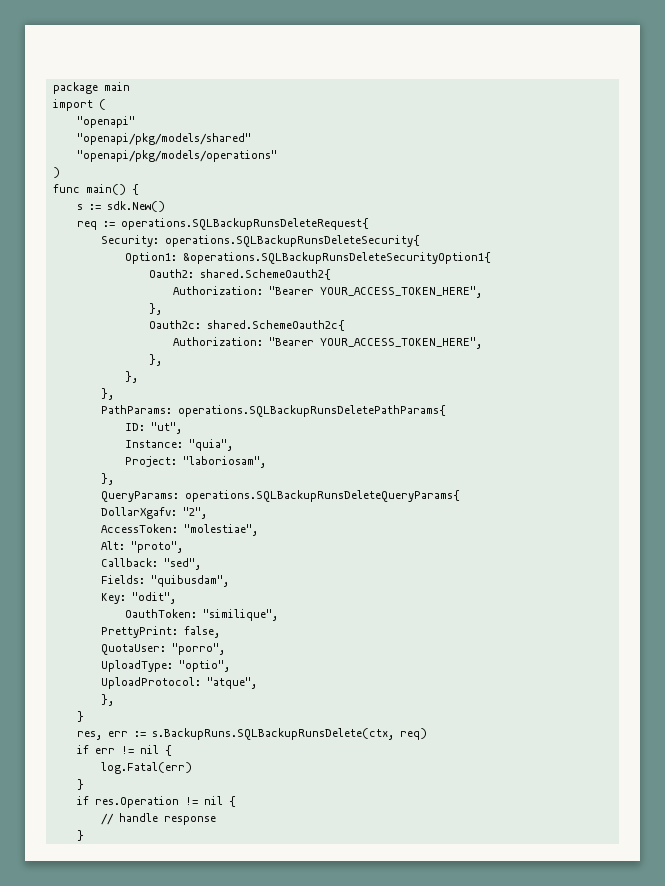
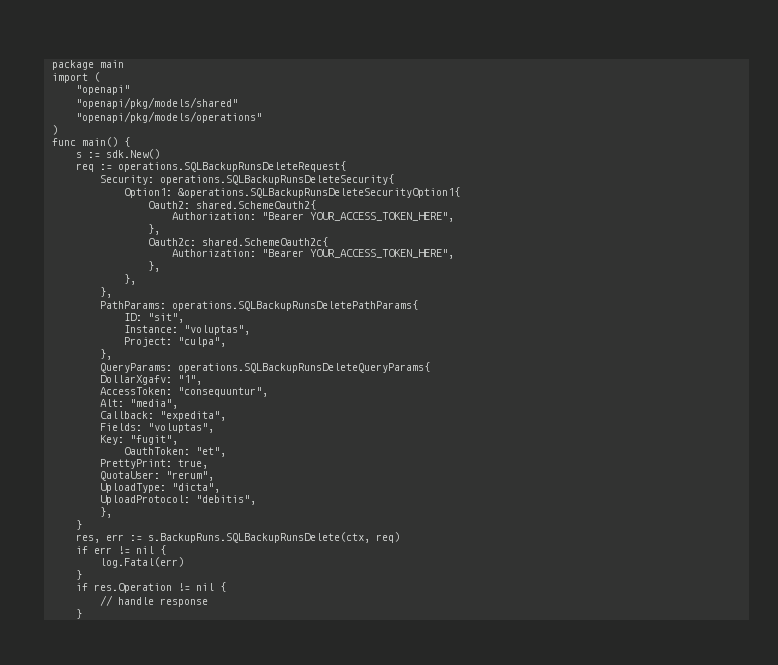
[150,422,182,434] "ut", -> [147,313,184,323] "sit",
[188,439,233,451] "quia", -> [183,325,250,335] "voluptas",
[182,456,266,468] "laboriosam", -> [177,337,226,347] "culpa",
[182,507,207,519] "2", -> [177,375,202,385] "1",
[183,524,258,536] "molestiae", -> [177,387,268,397] "consequuntur",
[130,541,183,553] "proto", -> [129,399,178,409] "media",
[163,558,201,570] "sed", -> [159,411,226,421] "expedita",
[150,575,229,587] "quibusdam", -> [147,423,214,433] "voluptas",
[131,592,176,604] "odit", -> [129,435,178,445] "fugit",
[202,609,278,621] "similique", -> [195,447,226,457] "et",
[183,626,220,638] false, -> [177,459,208,469] true,
[171,643,225,655] "porro", -> [165,471,214,481] "rerum",
[178,660,230,672] "optio", -> [171,483,220,493] "dicta",
[206,677,257,689] "atque", -> [195,495,256,505] "debitis",

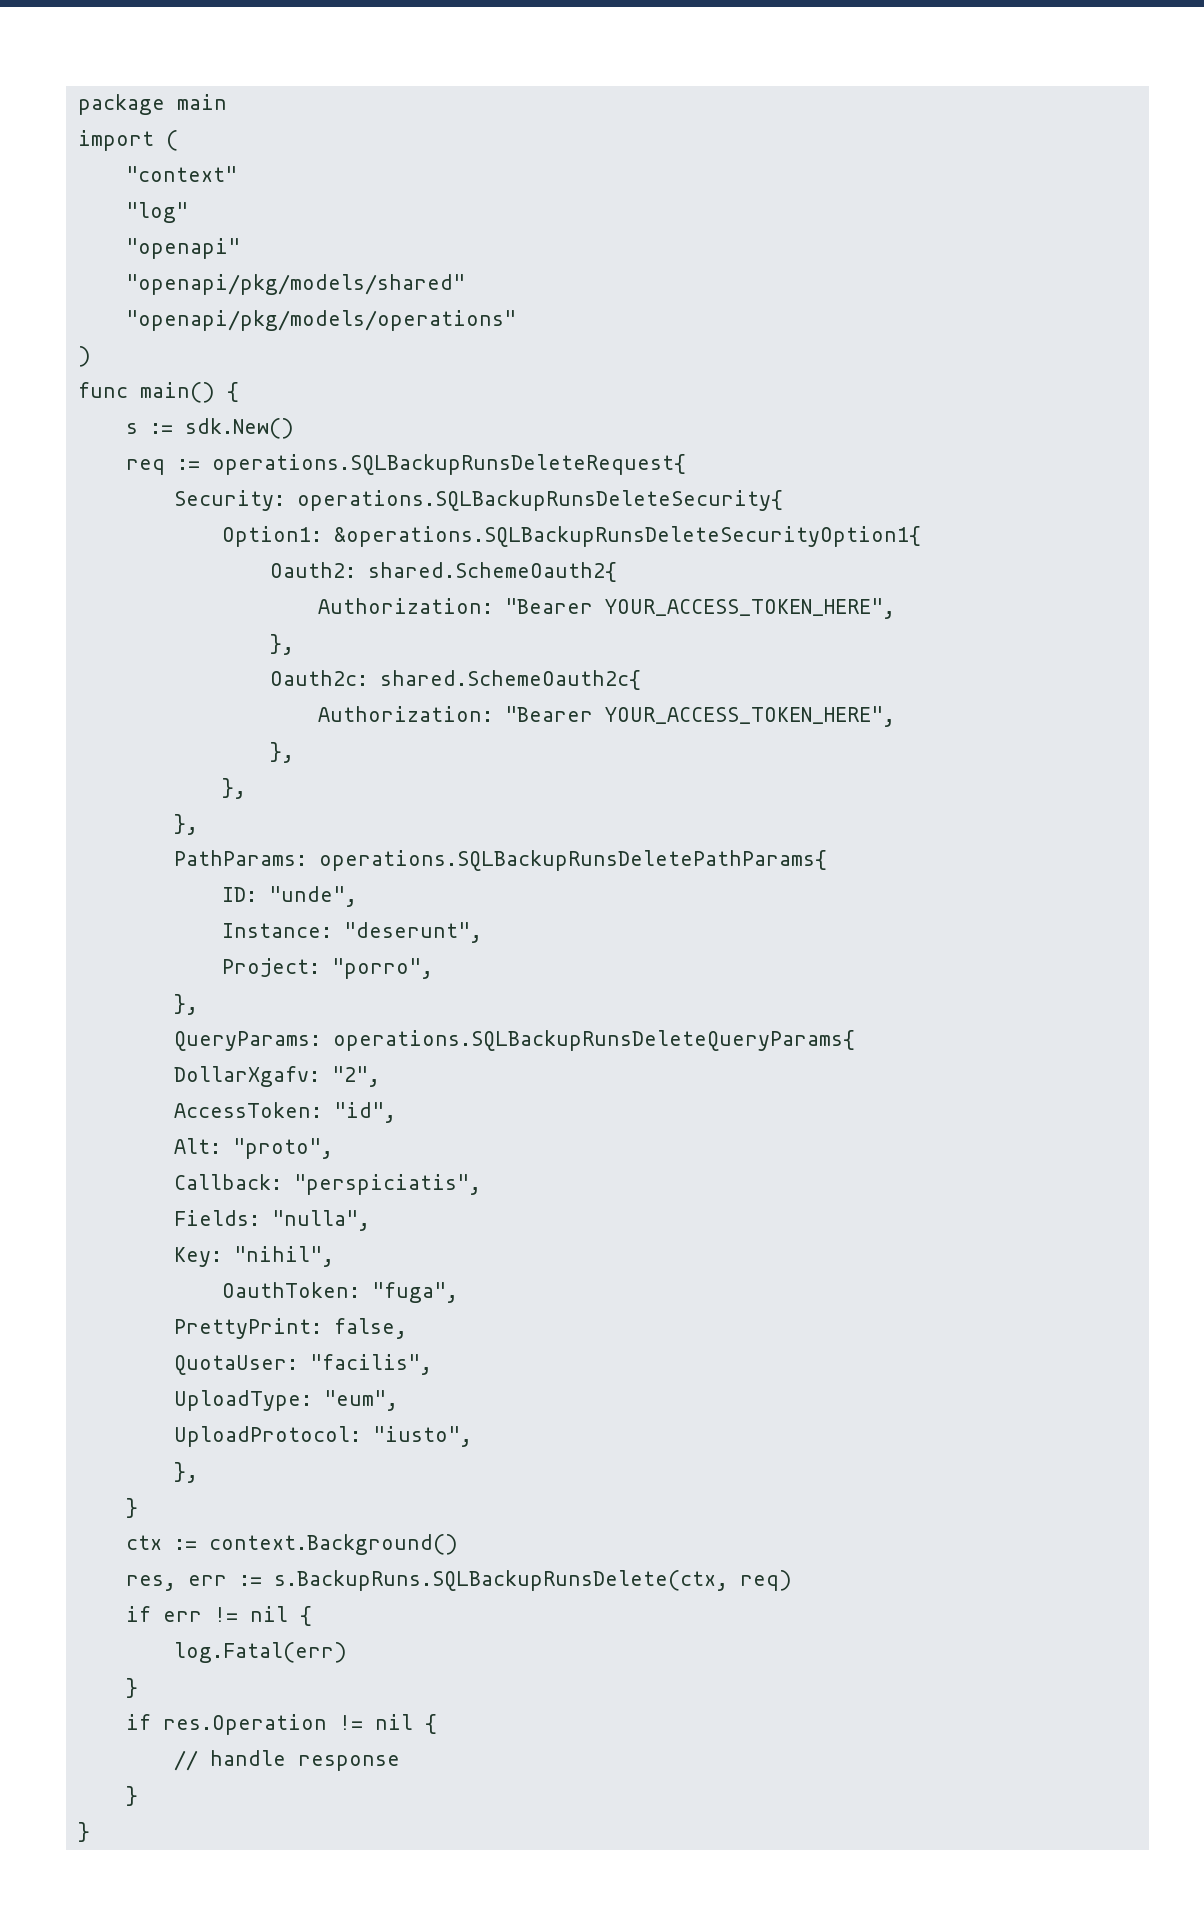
(100, 77) none -> [126,166,238,182] [126,202,189,223] // "context" // "log"
[147,313,184,323] "sit", -> [269,886,358,907] "unde",
[183,325,250,335] "voluptas", -> [344,922,483,943] "deserunt",
[177,337,226,347] "culpa", -> [332,958,434,979] "porro",
[177,375,202,385] "1", -> [332,1066,381,1087] "2",
[177,387,268,397] "consequuntur", -> [334,1102,397,1123] "id",
[129,399,178,409] "media", -> [233,1138,334,1159] "proto",
[159,411,226,421] "expedita", -> [294,1174,482,1195] "perspiciatis",
[147,423,214,433] "voluptas", -> [272,1210,371,1231] "nulla",
[129,435,178,445] "fugit", -> [234,1246,335,1267] "nihil",
[195,447,226,457] "et", -> [372,1282,459,1303] "fuga",
[177,459,208,469] true, -> [334,1318,408,1339] false,
[165,471,214,481] "rerum", -> [310,1354,433,1375] "facilis",
[171,483,220,493] "dicta", -> [324,1390,399,1411] "eum",
[195,495,256,505] "debitis", -> [373,1426,473,1447] "iusto",
(82, 525) none -> [126,1534,459,1555] // ctx := context.Background()
(82, 614) none -> [78,1822,91,1842] // }

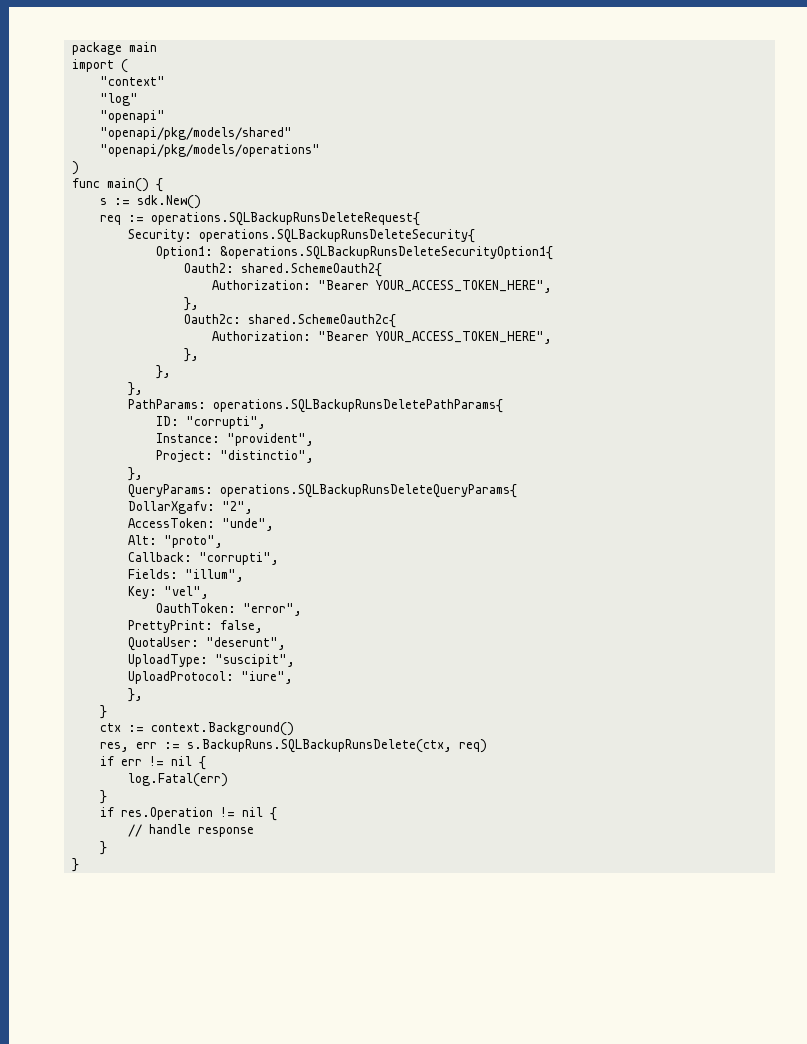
[269,886,358,907] "unde", -> [186,416,267,429] "corrupti",
[344,922,483,943] "deserunt", -> [227,433,315,446] "provident",
[332,958,434,979] "porro", -> [220,450,315,463] "distinctio",
[334,1102,397,1123] "id", -> [222,518,275,531] "unde",
[294,1174,482,1195] "perspiciatis", -> [199,552,280,565] "corrupti",
[272,1210,371,1231] "nulla", -> [185,569,245,582] "illum",
[234,1246,335,1267] "nihil", -> [164,586,210,599] "vel",
[372,1282,459,1303] "fuga", -> [243,603,303,616] "error",
[310,1354,433,1375] "facilis", -> [206,637,287,650] "deserunt",
[324,1390,399,1411] "eum", -> [215,654,296,667] "suscipit",
[373,1426,473,1447] "iusto", -> [241,671,294,684] "iure",

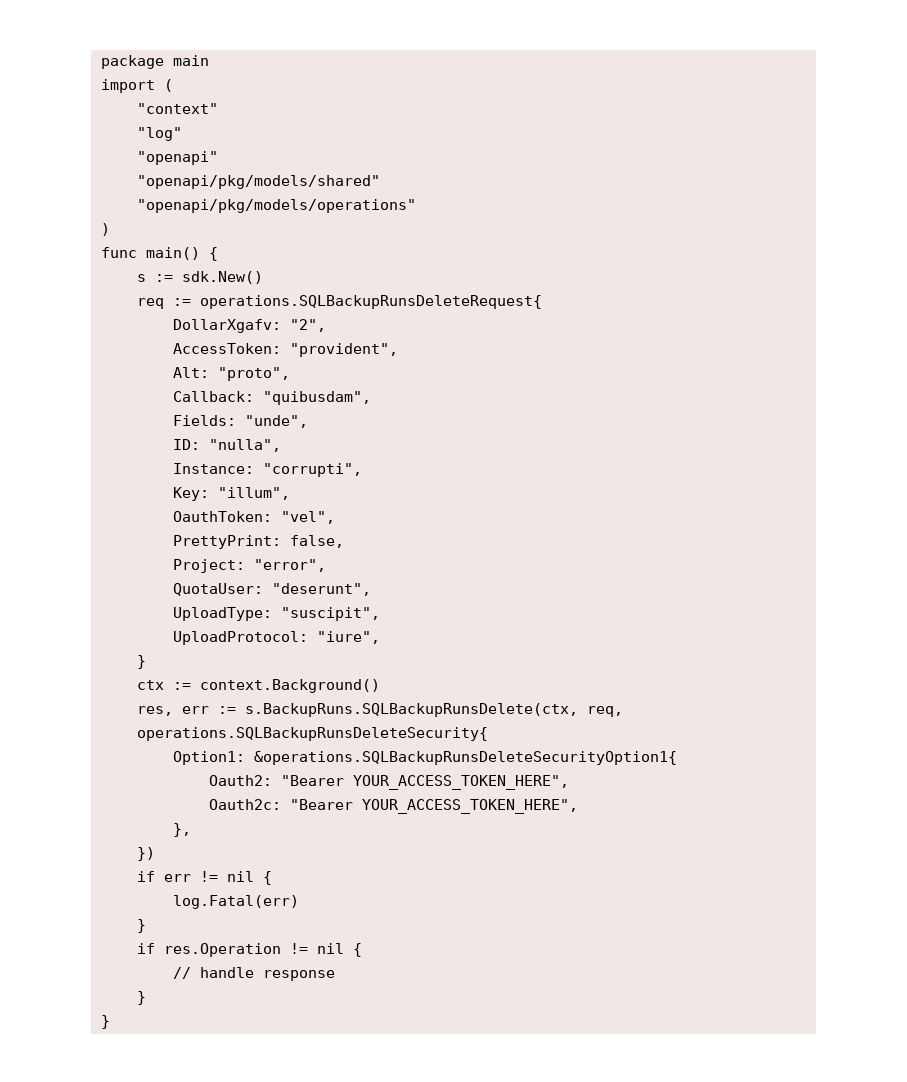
[128,229,476,243] [156,246,554,260] [184,263,383,277] [212,280,553,293] [184,297,200,311] [184,314,397,328] [212,331,553,344] [184,348,200,362] [156,365,172,379] [128,382,144,396] [128,399,504,413] [156,416,267,429] [156,433,315,446] [156,450,315,463] [128,467,144,481] [128,484,518,498] // Security: operations.SQLBackupRunsDeleteSecurity{ // Option1: &operations.SQLBackupRunsDeleteSecurityOption1{ // Oauth2: shared.SchemeOauth2{ // Authorization: "Bearer YOUR_ACCESS_TOKEN_HERE", // }, // Oauth2c: shared.SchemeOauth2c{ // Authorization: "Bearer YOUR_ACCESS_TOKEN_HERE", // }, // }, // }, // PathParams: operations.SQLBackupRunsDeletePathParams{ // ID: "corrupti", // Instance: "provident", // Project: "distinctio", // }, // QueryParams: operations.SQLBackupRunsDeleteQueryParams{ -> (543, 302) none
[222,518,275,531] "unde", -> [290,343,399,357] "provident",
[199,552,280,565] [128,569,179,579] "corrupti", // Fields: -> [263,391,372,405] [173,415,309,428] [173,439,282,452] [173,463,363,477] [173,487,210,501] "quibusdam", // Fields: "unde", // ID: "nulla", // Instance: "corrupti", // Key:
[128,586,158,599] Key: -> [173,511,273,522] OauthToken:
[156,603,303,616] // OauthToken: "error", -> (336, 517) none
(264, 626) none -> [173,559,327,573] // Project: "error",
[128,688,144,702] // }, -> (381, 637) none
[459,739,488,753] req) -> [587,706,624,717] [137,727,489,741] [173,751,678,765] [209,775,570,790] [209,799,579,814] [173,823,192,837] [137,847,156,861] req, operations.SQLBackupRunsDeleteSecurity{ // Option1: &operations.SQLBackupRunsDeleteSecurityOption1{ // Oauth2: "Bearer YOUR_ACCESS_TOKEN_HERE", // Oauth2c: "Bearer YOUR_ACCESS_TOKEN_HERE", // }, // })

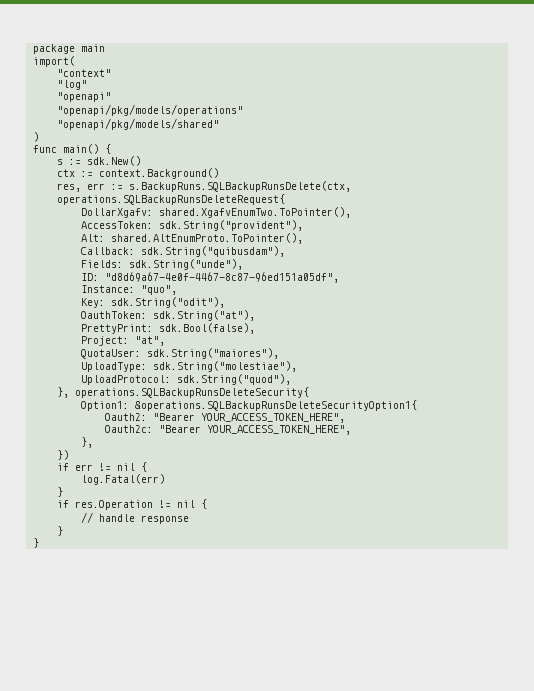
[101,79,174,93] import ( -> [32,56,75,67] import(
(219, 158) none -> [56,104,243,116] // "openapi/pkg/models/operations"
[137,199,417,213] // "openapi/pkg/models/operations" -> (219, 124) none
[137,295,543,309] [173,319,327,333] [173,343,399,357] [173,367,291,381] [173,391,372,405] [173,415,309,428] [173,439,282,452] [173,463,363,477] [173,487,291,501] [173,511,336,524] [173,535,345,549] [173,559,327,573] [173,583,372,596] [173,607,381,621] [173,631,381,645] [137,655,147,669] // req := operations.SQLBackupRunsDeleteRequest{ // DollarXgafv: "2", // AccessToken: "provident", // Alt: "proto", // Callback: "quibusdam", // Fields: "unde", // ID: "nulla", // Instance: "corrupti", // Key: "illum", // OauthToken: "vel", // PrettyPrint: false, // Project: "error", // QuotaUser: "deserunt", // UploadType: "suscipit", // UploadProtocol: "iure", // } -> (141, 161) none
[587,706,624,717] req, -> [56,194,285,205] [80,207,351,218] [80,220,303,231] [80,233,303,244] [80,246,285,257] [80,259,243,270] [80,272,339,283] [80,285,177,295] [80,297,225,308] [80,310,255,321] [80,323,255,334] [80,336,165,346] [80,348,279,359] [80,361,297,372] [80,374,291,385] [56,387,69,398] operations.SQLBackupRunsDeleteRequest{ // DollarXgafv: shared.XgafvEnumTwo.ToPointer(), // AccessToken: sdk.String("provident"), // Alt: shared.AltEnumProto.ToPointer(), // Callback: sdk.String("quibusdam"), // Fields: sdk.String("unde"), // ID: "d8d69a67-4e0f-4467-8c87-96ed151a05df", // Instance: "quo", // Key: sdk.String("odit"), // OauthToken: sdk.String("at"), // PrettyPrint: sdk.Bool(false), // Project: "at", // QuotaUser: sdk.String("maiores"), // UploadType: sdk.String("molestiae"), // UploadProtocol: sdk.String("quod"), // },

